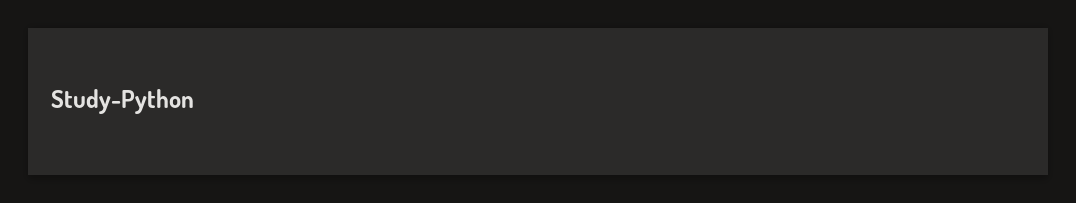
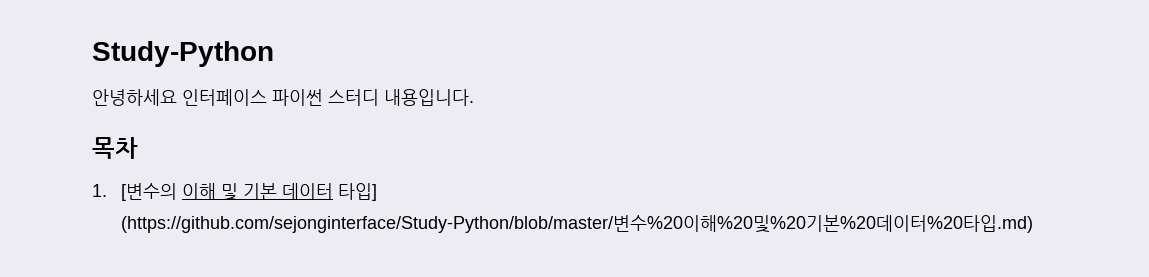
(194, 101) none -> [92,89,474,106] [92,137,138,159] [92,183,377,201] [120,215,1033,233] // 안녕하세요 인터페이스 파이썬 스터디 내용입니다. // 목차 // 1. [변수의 이해 및 기본 데이터 타입] (https://github.com/sejonginterface/Study-Python/blob/master/변수%20이해%20및%20기본%20데이터%20타입.md)

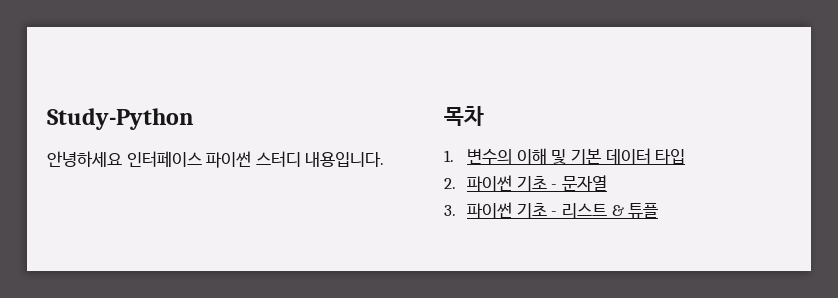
[120,183,177,201] [변수의 -> [467,149,513,165] 변수의
[337,183,377,201] [120,215,1033,233] 타입] (https://github.com/sejonginterface/Study-Python/blob/master/변수%20이해%20및%20기본%20데이터%20타입.md) -> [655,149,686,164] [444,175,607,192] [444,202,659,219] 타입 // 2. 파이썬 기초 - 문자열 // 3. 파이썬 기초 - 리스트 & 튜플

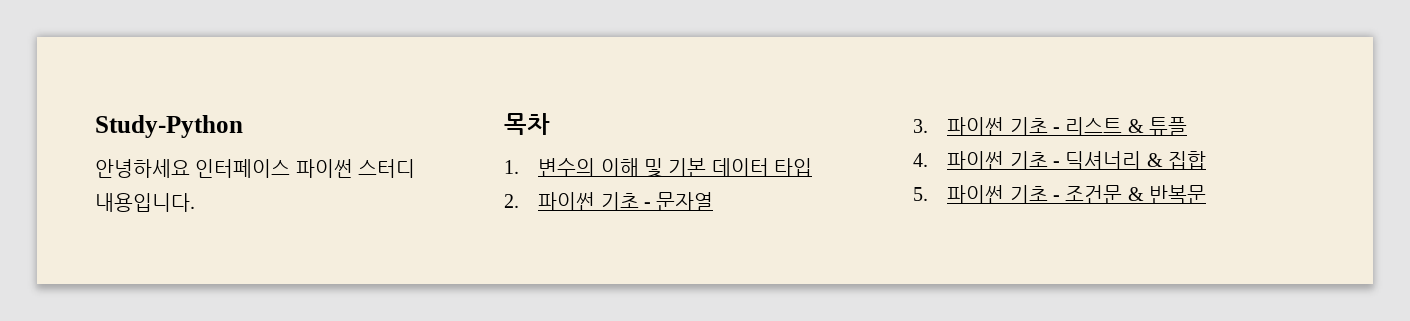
(659, 211) none -> [913,151,1207,170] [913,185,1207,204] // 4. 파이썬 기초 - 딕셔너리 & 집합 // 5. 파이썬 기초 - 조건문 & 반복문

